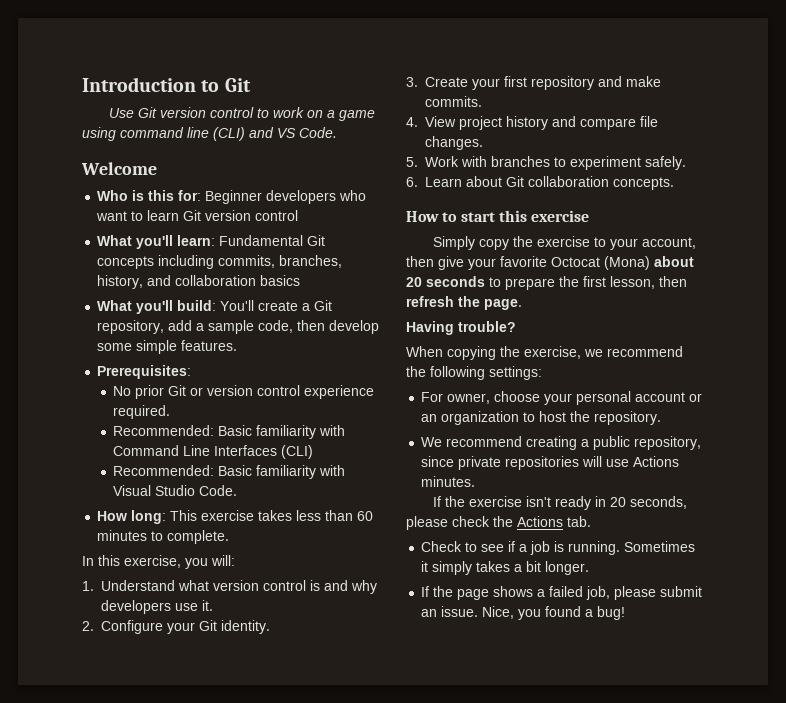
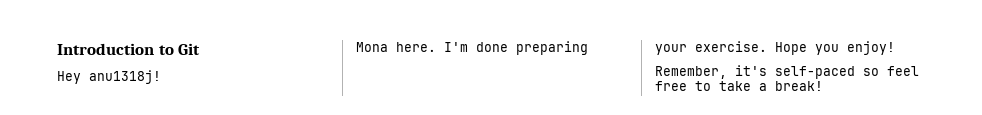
[109,107,376,121] [82,127,337,141] [81,162,157,175] [97,190,367,204] [96,210,299,221] [97,235,326,249] [97,255,343,269] [97,275,301,289] [97,300,333,314] [97,320,380,334] [97,340,238,354] [97,365,192,379] [113,385,375,399] [113,405,171,419] [113,425,346,439] [113,445,314,459] [113,465,346,479] [113,485,238,496] [97,510,374,524] [97,530,230,544] [82,555,235,569] [82,580,377,594] [101,600,213,614] [82,620,270,634] [406,76,661,90] [425,96,482,107] [406,116,658,130] [425,136,483,150] [406,156,686,170] [406,176,674,190] [406,210,590,222] [433,236,697,250] [406,256,694,270] [406,276,687,290] [406,296,522,310] [406,321,516,335] [406,346,683,360] [406,366,542,380] [421,391,703,405] [421,411,662,425] [421,436,702,450] [421,456,680,470] [421,476,476,487] [433,496,688,510] [406,516,591,530] [421,541,696,555] [421,561,590,575] [421,586,703,600] [421,606,626,620] Use Git version control to work on a game using command line (CLI) and VS Code. // Welcome // Who is this for: Beginner developers who want to learn Git version control // What you'll learn: Fundamental Git concepts including commits, branches, history, and collaboration basics // What you'll build: You'll create a Git repository, add a sample code, then develop some simple features. // Prerequisites: // No prior Git or version control experience required. // Recommended: Basic familiarity with Command Line Interfaces (CLI) // Recommended: Basic familiarity with Visual Studio Code. // How long: This exercise takes less than 60 minutes to complete. // In this exercise, you will: // 1. Understand what version control is and why developers use it. // 2. Configure your Git identity. // 3. Create your first repository and make commits. // 4. View project history and compare file changes. // 5. Work with branches to experiment safely. // 6. Learn about Git collaboration concepts. // How to start this exercise // Simply copy the exercise to your account, then give your favorite Octocat (Mona) about 20 seconds to prepare the first lesson, then refresh the page. // Having trouble? // When copying the exercise, we recommend the following settings: // For owner, choose your personal account or an organization to host the repository. // We recommend creating a public repository, since private repositories will use Actions minutes. // If the exercise isn't ready in 20 seconds, please check the Actions tab. // Check to see if a job is running. Sometimes it simply takes a bit longer. // If the page shows a failed job, please submit an issue. Nice, you found a bug! -> [57,70,161,84] [356,41,895,55] [655,65,919,79] [655,81,823,91] Hey anu1318j! // Mona here. I'm done preparing your exercise. Hope you enjoy! // Remember, it's self-paced so feel free to take a break!

